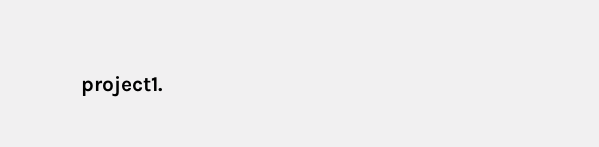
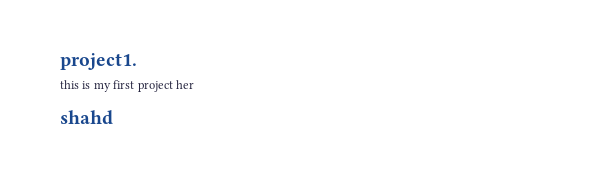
(163, 86) none -> [60,80,194,92] [60,110,113,125] // this is my first project her // shahd

